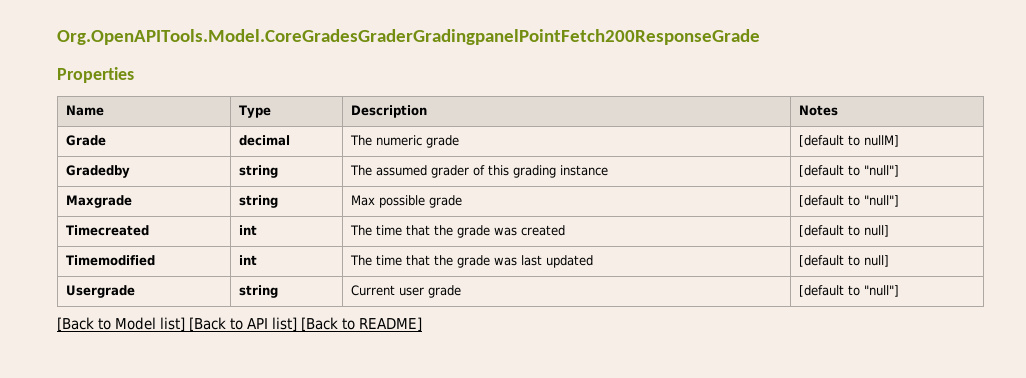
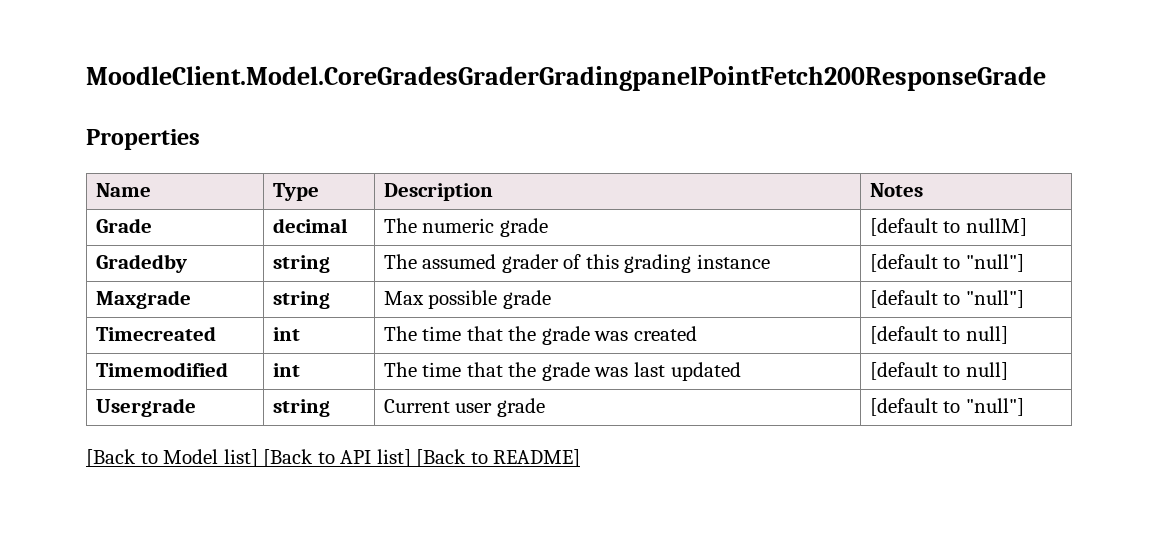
[57,29,760,45] Org.OpenAPITools.Model.CoreGradesGraderGradingpanelPointFetch200ResponseGrade -> [86,66,1046,91] MoodleClient.Model.CoreGradesGraderGradingpanelPointFetch200ResponseGrade

